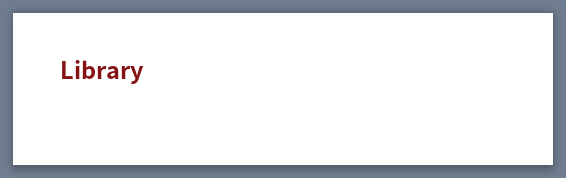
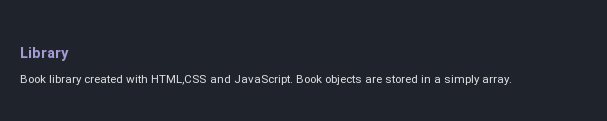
(144, 72) none -> [20,75,513,85] // Book library created with HTML,CSS and JavaScript. Book objects are stored in a simply array.

